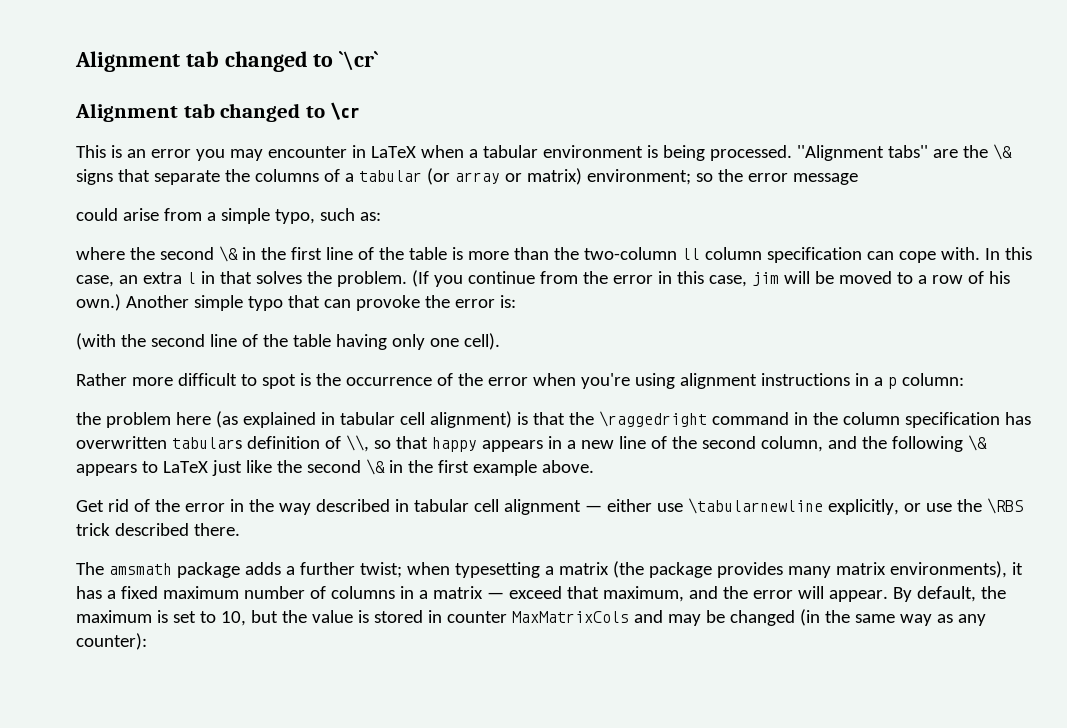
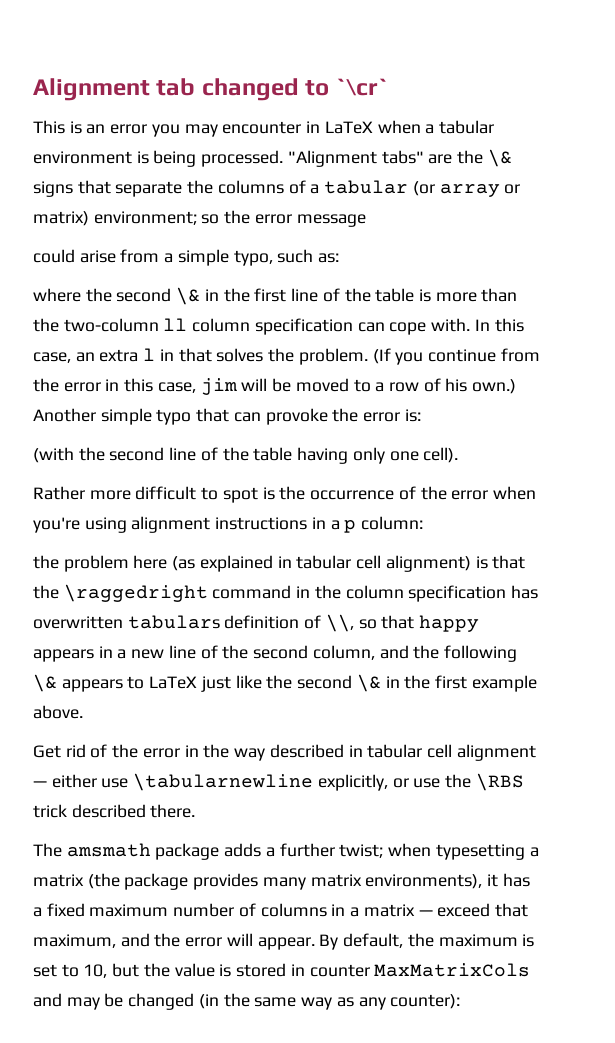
[75,102,361,122] // Alignment tab changed to \cr -> (388, 87) none
[796,145,928,161] ''Alignment tabs'' -> [287,150,424,167] "Alignment tabs"

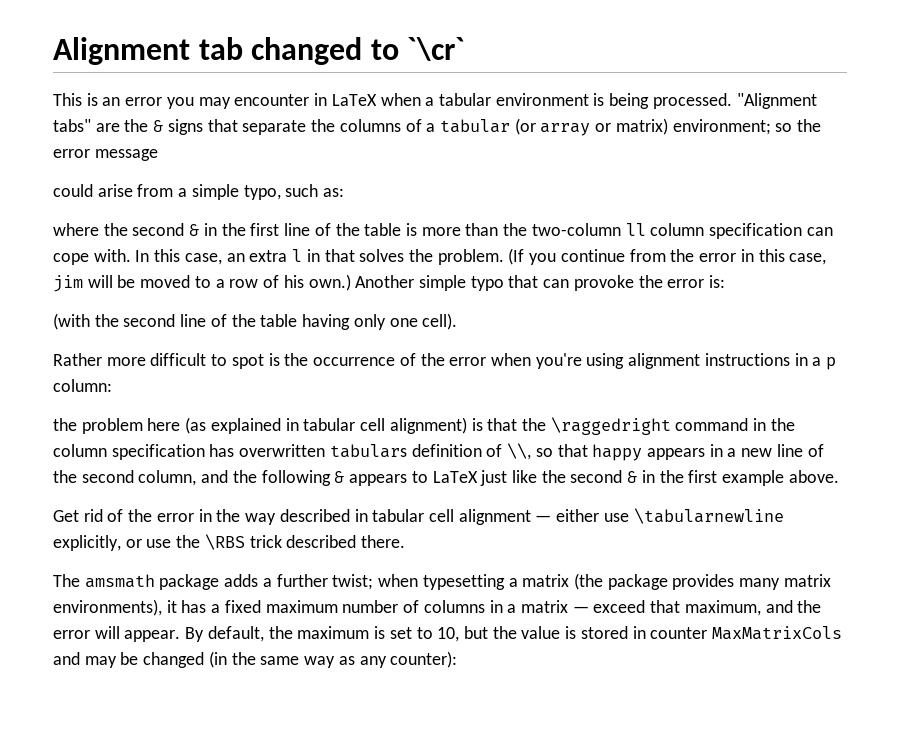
[487,149,512,167] \& -> [153,120,164,132] &
[176,287,201,305] \& -> [189,224,200,236] &
[33,674,57,692] \& -> [334,471,345,483] &
[356,674,381,692] \& -> [627,471,638,483] &

